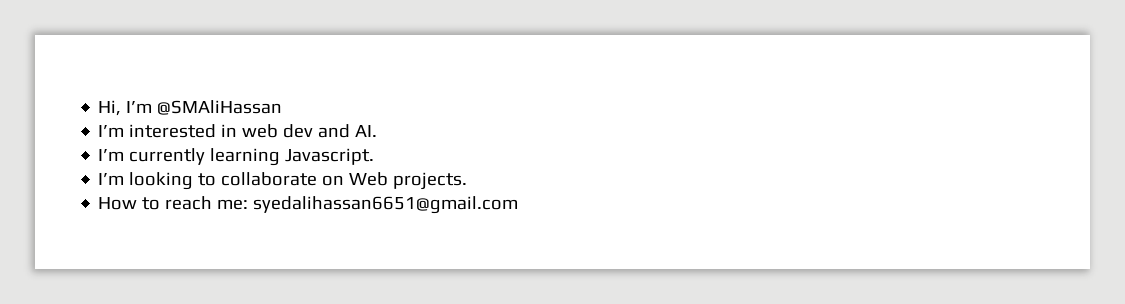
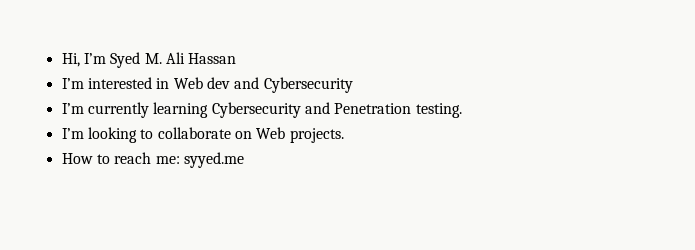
[157,100,283,115] @SMAliHassan -> [110,52,237,68] Syed M. Ali Hassan
[242,124,279,138] web -> [173,77,203,89] Web
[355,125,378,137] AI. -> [263,77,353,93] Cybersecurity
[285,148,375,165] Javascript. -> [211,102,462,118] Cybersecurity and Penetration testing.
[253,196,519,214] syedalihassan6651@gmail.com -> [183,152,244,168] syyed.me

